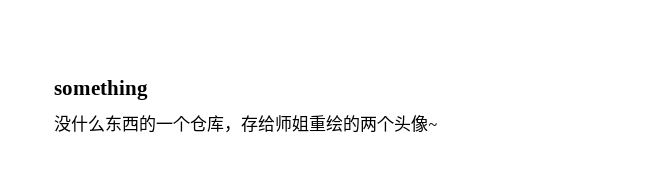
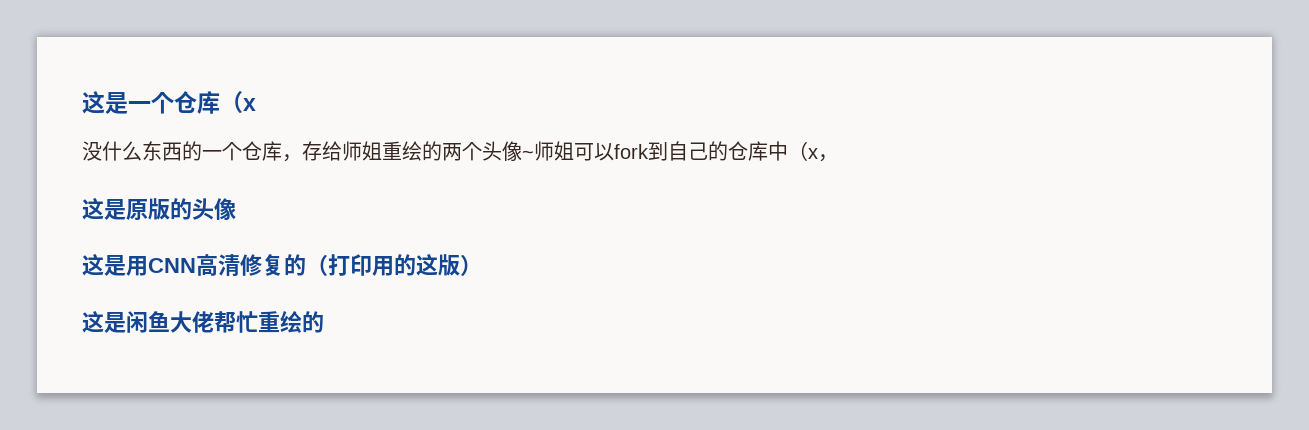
[54,80,148,100] something -> [82,91,256,114] 这是一个仓库（x
(438, 126) none -> [534,141,838,162] [82,198,236,220] [82,254,482,277] [82,310,324,333] 师姐可以fork到自己的仓库中（x， // 这是原版的头像 // 这是用CNN高清修复的（打印用的这版） // 这是闲鱼大佬帮忙重绘的

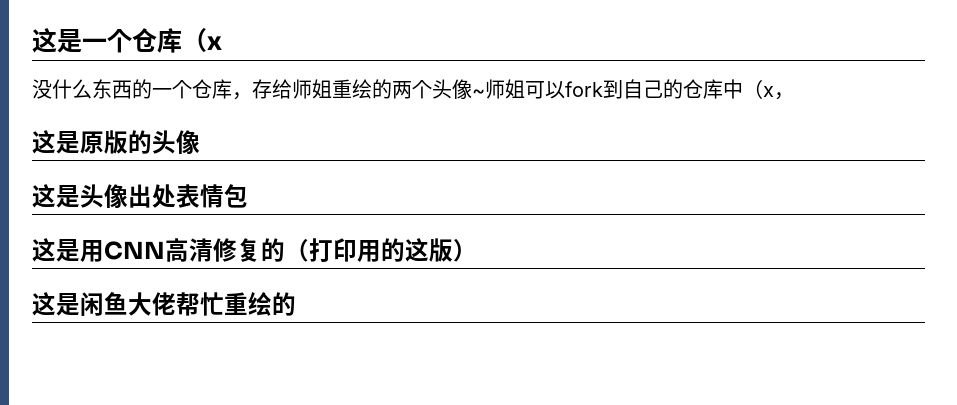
(236, 209) none -> [32,184,248,208] // 这是头像出处表情包

